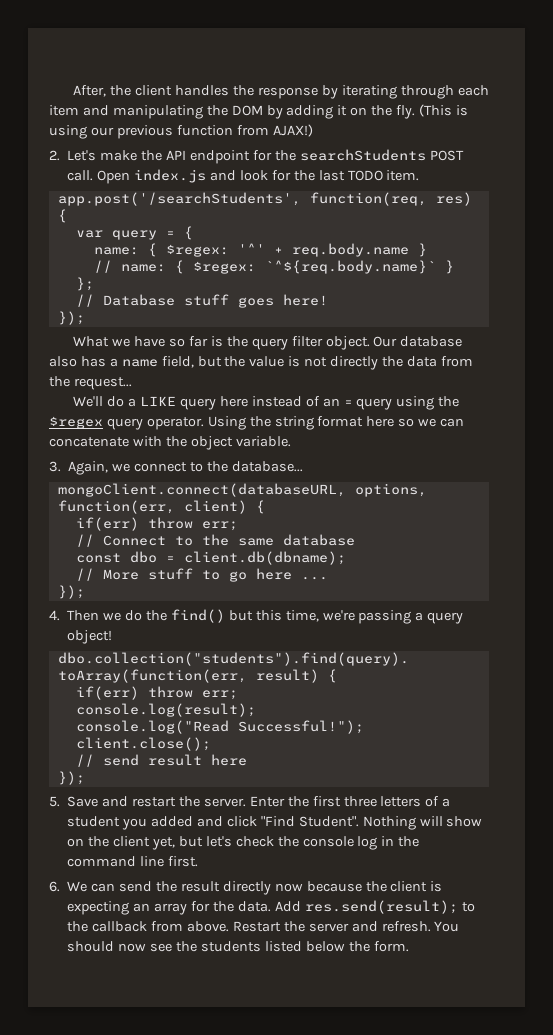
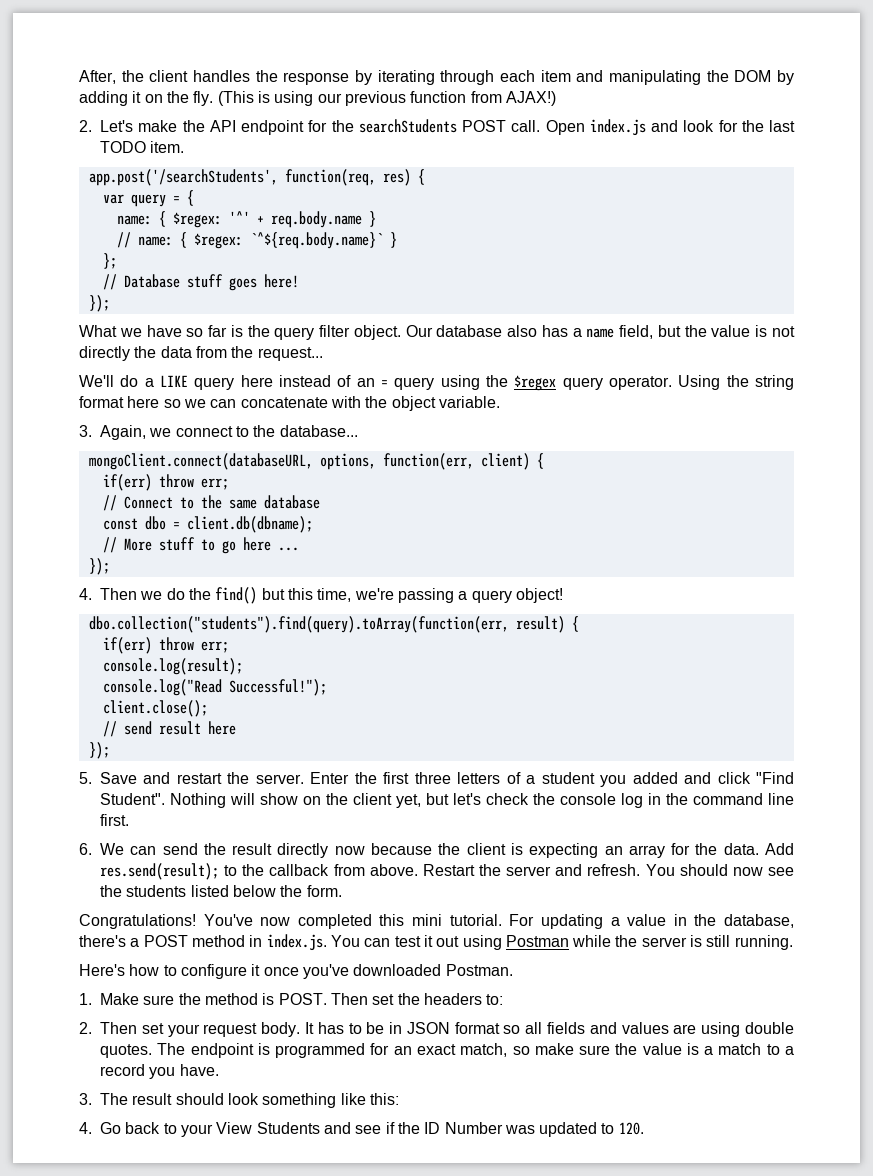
(409, 946) none -> [79,914,795,929] [79,934,793,951] [79,964,513,979] [79,993,504,1005] [79,1022,794,1037] [100,1043,795,1058] [100,1064,219,1079] [79,1093,399,1108] [79,1122,644,1137] // Congratulations! You've now completed this mini tutorial. For updating a value in the database, there's a POST method in index.js. You can test it out using Postman while the server is still running. // Here's how to configure it once you've downloaded Postman. // 1. Make sure the method is POST. Then set the headers to: // 2. Then set your request body. It has to be in JSON format so all fields and values are using double quotes. The endpoint is programmed for an exact match, so make sure the value is a match to a record you have. // 3. The result should look something like this: // 4. Go back to your View Students and see if the ID Number was updated to 120.

